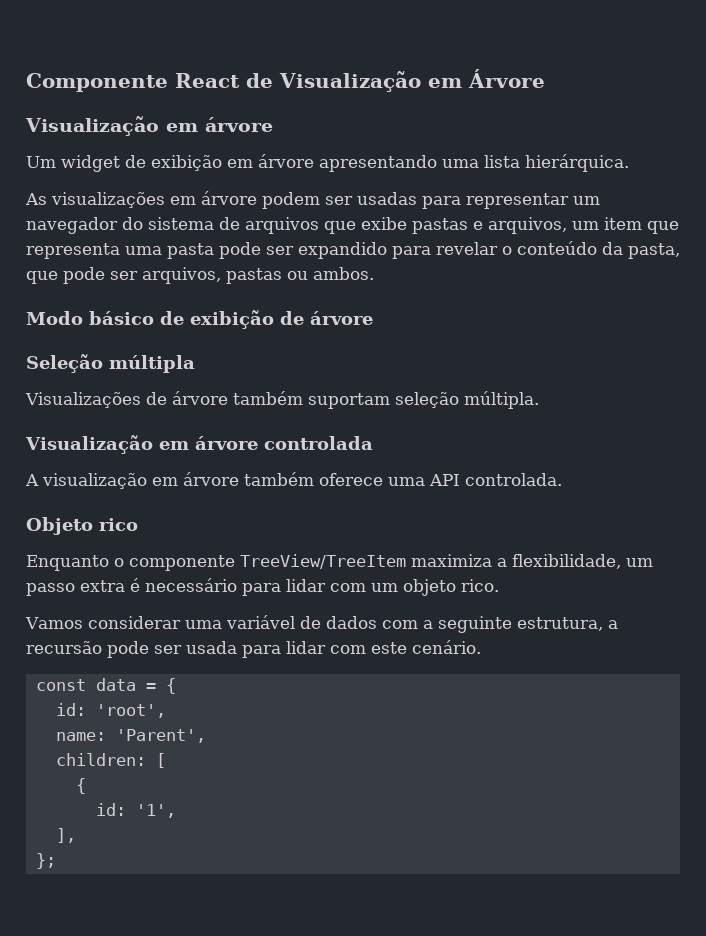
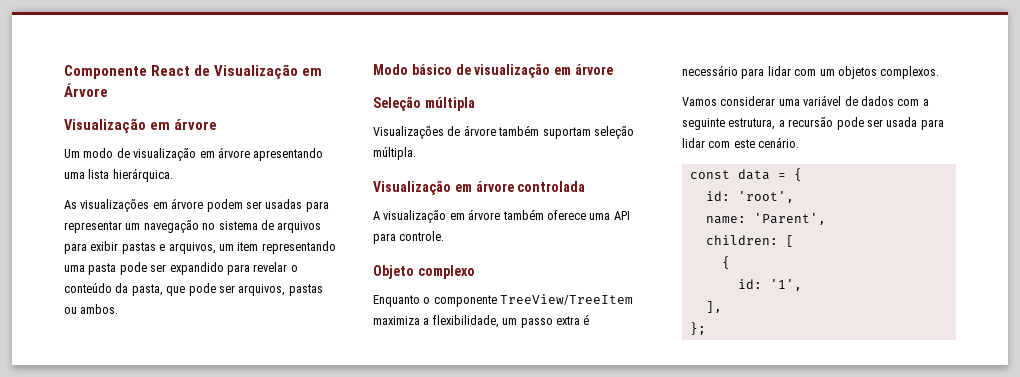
[61,155,222,172] widget de exibição -> [83,148,197,161] modo de visualização
[26,217,143,234] navegador do -> [143,220,216,233] navegação no
[324,217,407,234] que exibe -> [64,241,119,254] para exibir
[647,221,679,234] [26,243,120,259] que representa -> [261,241,336,254] representando
[190,310,304,329] exibição de -> [474,63,572,78] visualização em
[465,473,562,486] controlada. -> [373,231,445,244] para controle.
[99,518,138,531] rico -> [417,265,475,279] complexo
[403,579,499,596] objeto rico. -> [837,66,940,79] objetos complexos.

